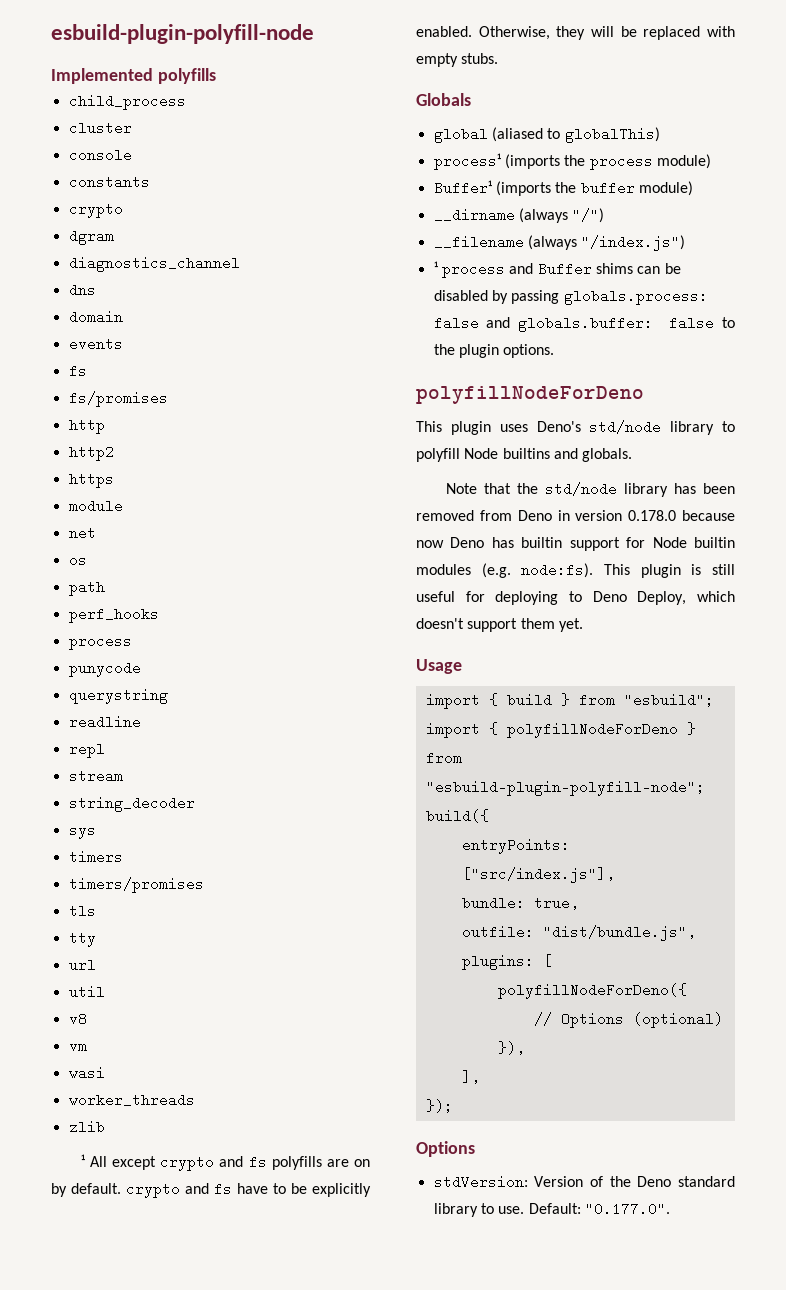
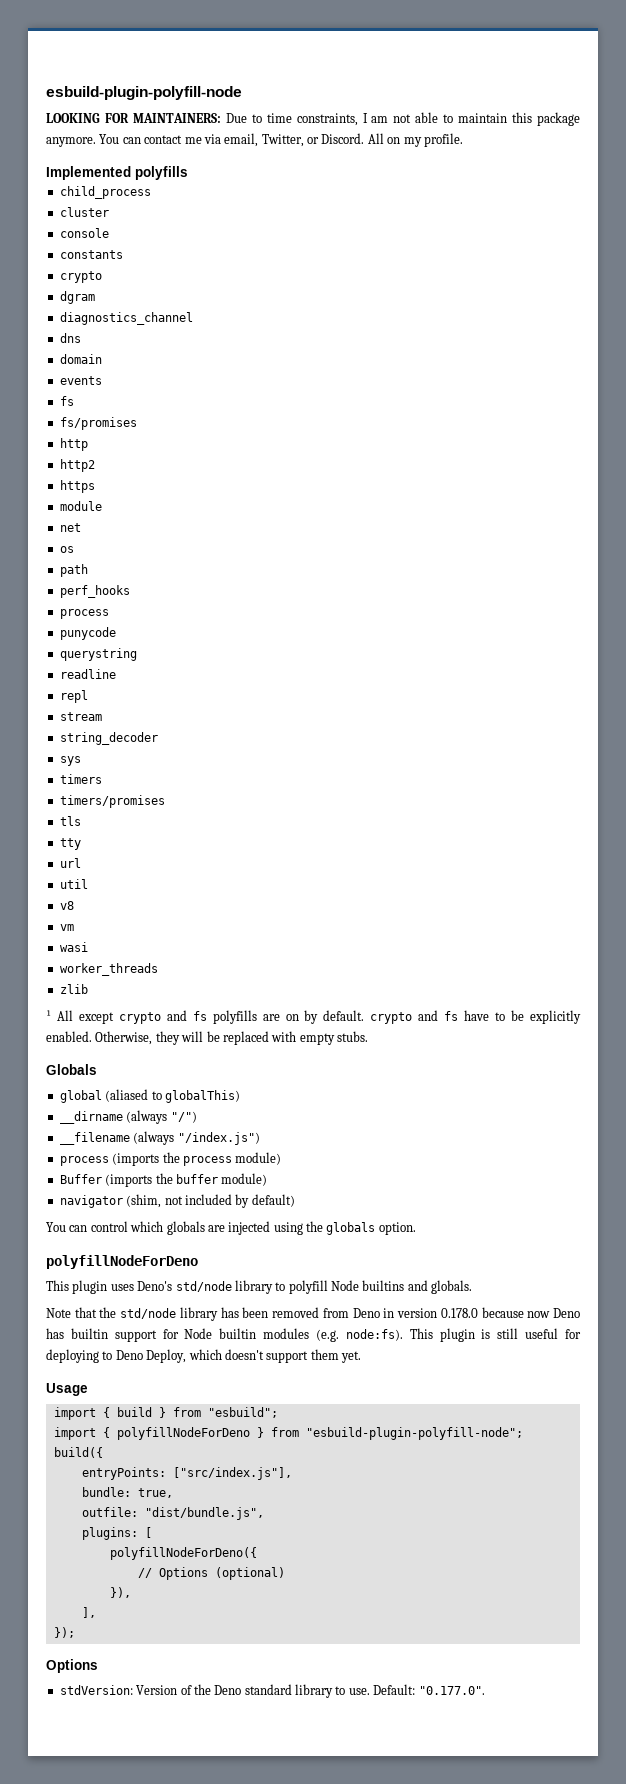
(314, 34) none -> [46,112,581,126] [46,133,463,147] // LOOKING FOR MAINTAINERS: Due to time constraints, I am not able to maintain this package anymore. You can contact me via email, Twitter, or Discord. All on my profile.
[433,153,711,170] [433,180,693,196] // process¹ (imports the process module) // Buffer¹ (imports the buffer module) -> (240, 1096) none
[433,261,681,278] [433,289,708,305] [433,316,735,332] [433,344,555,358] ¹ process and Buffer shims can be disabled by passing globals.process: false and globals.buffer: false to the plugin options. -> [59,1152,282,1166] [59,1173,268,1187] [59,1194,295,1208] [46,1221,416,1235] process (imports the process module) // Buffer (imports the buffer module) // navigator (shim, not included by default) // You can control which globals are injected using the globals option.

